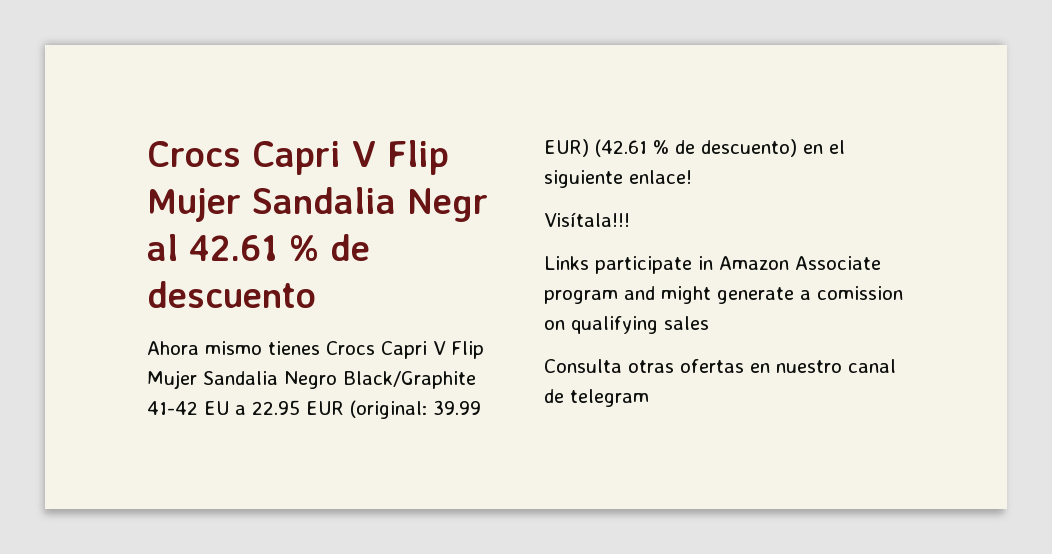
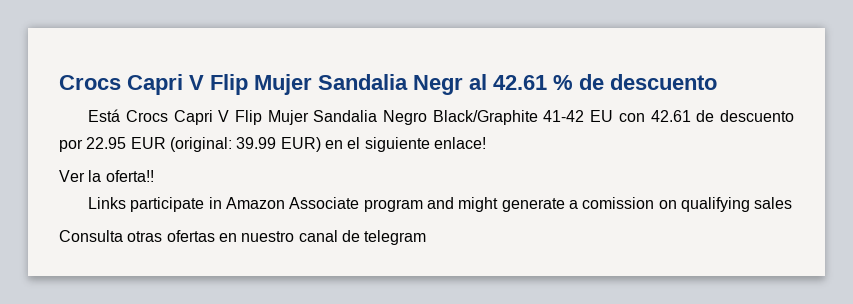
[147,341,320,355] Ahora mismo tienes -> [88,109,121,122] Está
[235,405,246,415] a -> [618,110,795,122] [59,139,83,152] con 42.61 de descuento por
[595,139,797,157] (42.61 % de descuento) -> (321, 144) none
[544,212,630,227] Visítala!!! -> [59,170,154,182] Ver la oferta!!

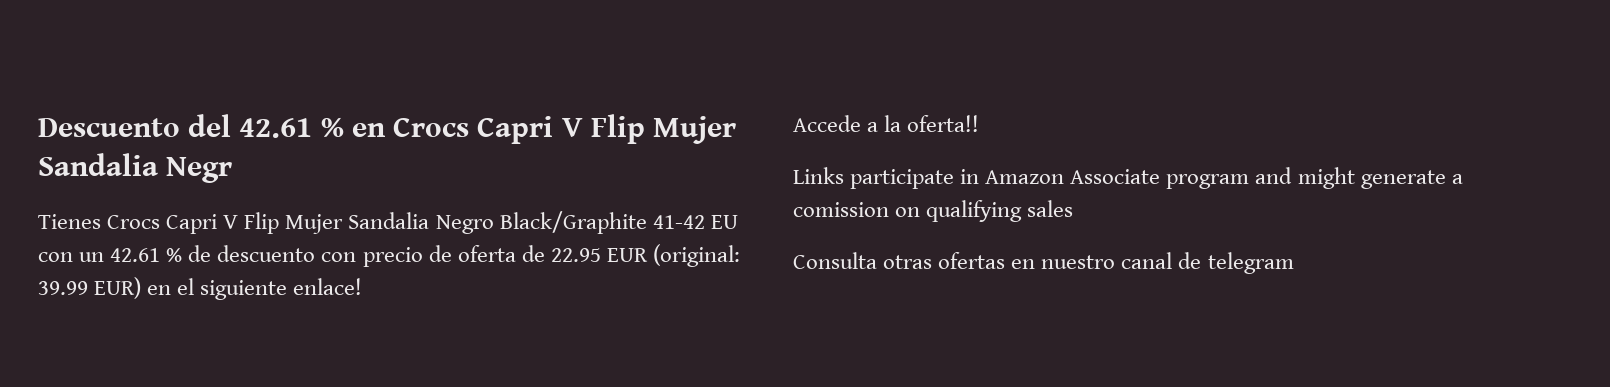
(59, 82) none -> [38,114,386,138] Descuento del 42.61 % en
[469,74,717,90] [88,109,121,122] al 42.61 % de descuento // Está -> [38,214,101,229] // Tienes
[650,110,795,122] [59,139,83,152] 42.61 de descuento por -> [79,245,545,267] un 42.61 % de descuento con precio de oferta de
[59,170,85,182] Ver -> [793,115,879,132] Accede a

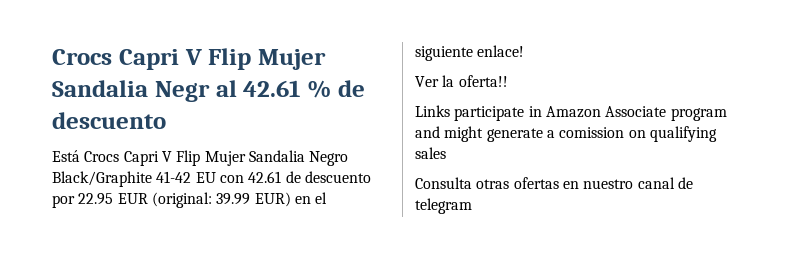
[38,114,386,138] Descuento del 42.61 % en -> (52, 57) none
[38,214,101,229] // Tienes -> [215,80,365,98] [52,112,166,129] [52,150,80,162] al 42.61 % de descuento // Está
[79,245,545,267] un 42.61 % de descuento con precio de oferta de -> [248,171,371,183] [52,195,75,208] 42.61 de descuento por
[793,115,879,132] Accede a -> [415,76,439,87] Ver

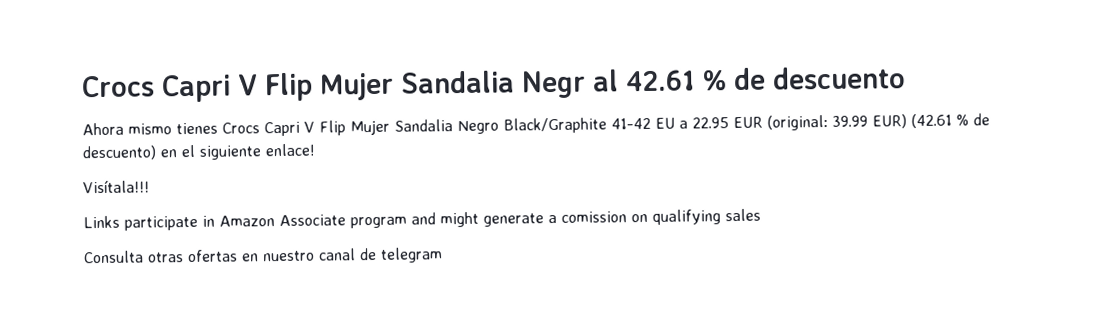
[52,150,80,162] Está -> [82,122,218,136] Ahora mismo tienes
[219,171,371,183] [52,195,75,208] con 42.61 de descuento por -> [679,120,688,129] a
(291, 199) none -> [911,113,990,129] [82,145,156,161] (42.61 % de descuento)
[415,75,508,87] Ver la oferta!! -> [83,179,150,194] Visítala!!!

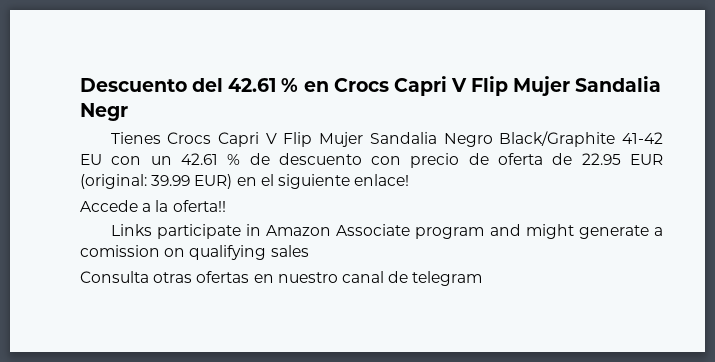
(82, 86) none -> [80,78,329,92] Descuento del 42.61 % en
[593,66,906,92] [82,122,218,136] al 42.61 % de descuento // Ahora mismo tienes -> [110,132,161,144] // Tienes
[679,120,688,129] a -> [111,153,573,168] con un 42.61 % de descuento con precio de oferta de
[911,113,990,129] [82,145,156,161] (42.61 % de descuento) -> (233, 181) none
[83,179,150,194] Visítala!!! -> [80,200,226,212] Accede a la oferta!!

